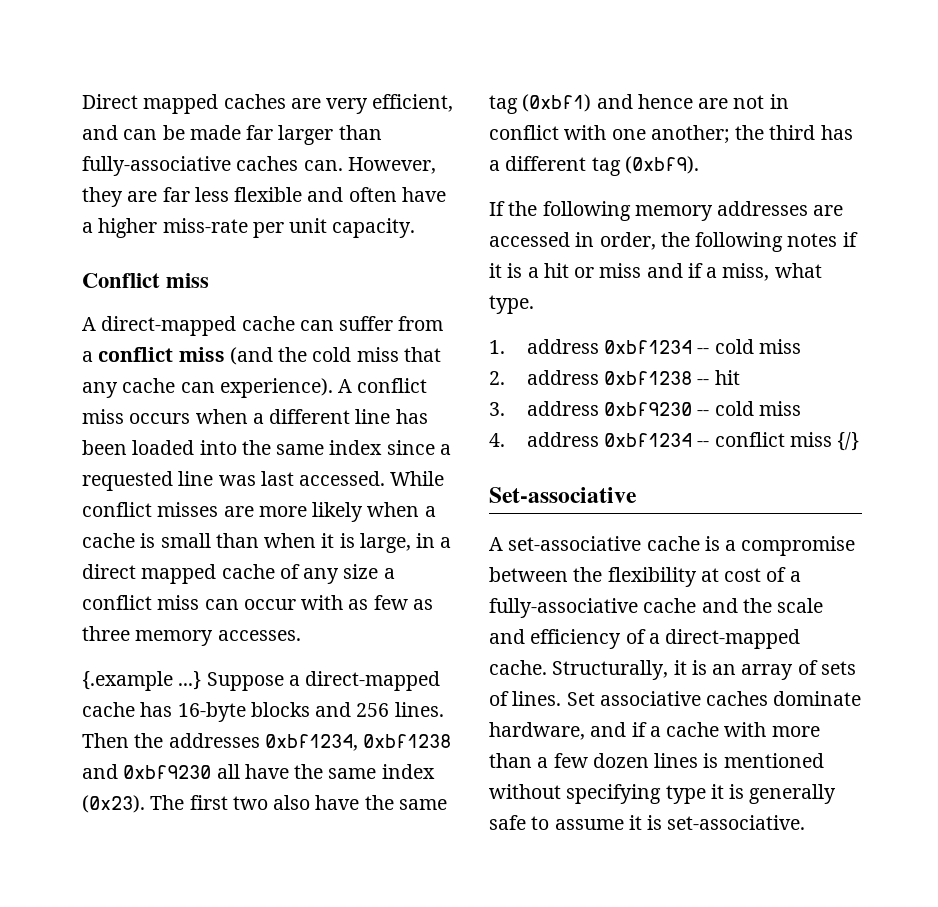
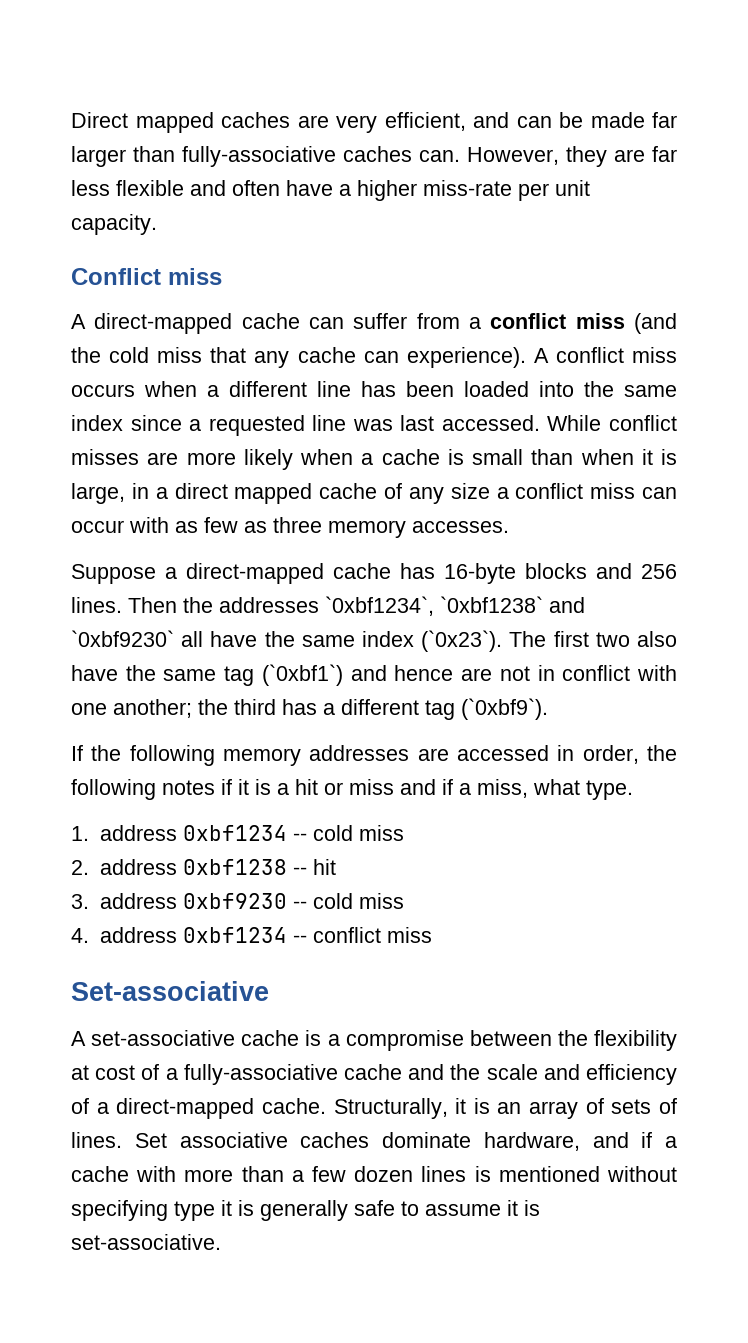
[82,671,202,691] {.example ...} -> (509, 527) none
[264,734,452,751] [82,764,212,779] 0xbf1234, 0xbf1238 and 0xbf9230 -> [325,596,585,616] [71,630,174,647] `0xbf1234`, `0xbf1238` and `0xbf9230`
[82,795,145,813] (0x23). -> [421,630,503,652] (`0x23`).
[522,94,592,112] (0xbf1) -> [261,664,343,686] (`0xbf1`)
[624,156,699,174] (0xbf9). -> [461,698,548,720] (`0xbf9`).
[837,432,860,451] {/} -> (433, 935) none

